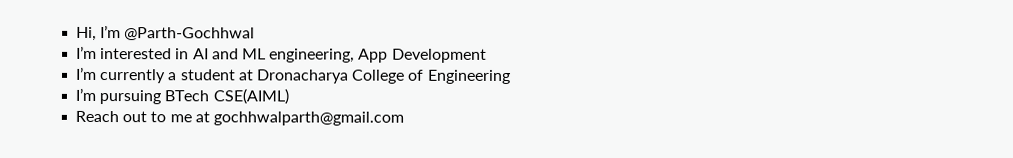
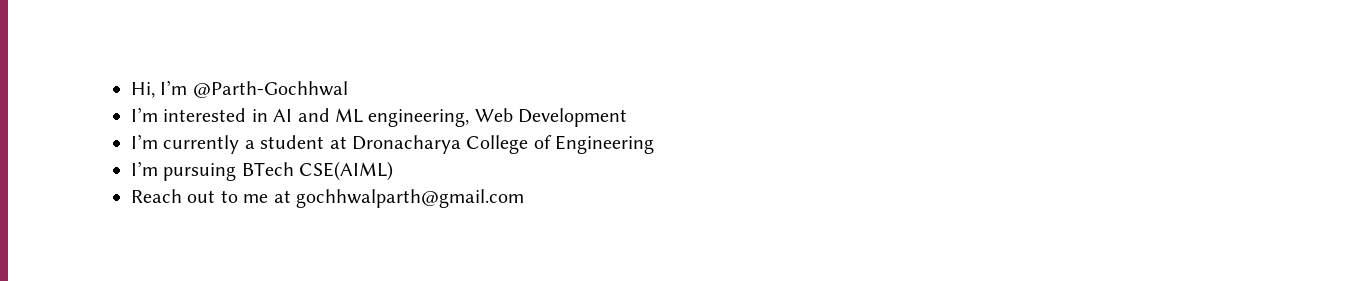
[358,48,389,63] App -> [474,108,513,122] Web

